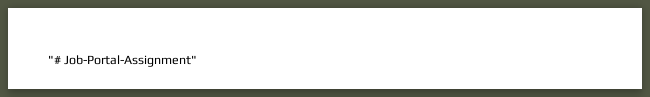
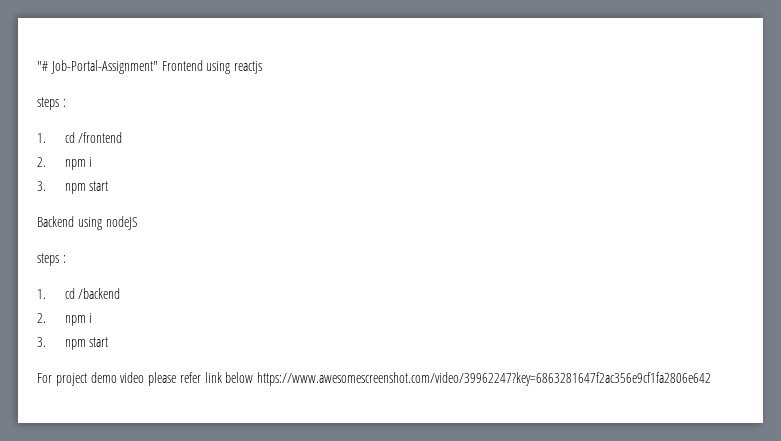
(198, 61) none -> [161,60,263,74] [37,97,66,110] [37,132,123,143] [37,157,93,170] [37,181,109,194] [37,216,138,230] [37,253,66,266] [37,288,121,299] [37,313,93,326] [37,337,109,350] [37,372,712,386] Frontend using reactjs // steps : // 1. cd /frontend // 2. npm i // 3. npm start // Backend using nodeJS // steps : // 1. cd /backend // 2. npm i // 3. npm start // For project demo video please refer link below https://www.awesomescreenshot.com/video/39962247?key=6863281647f2ac356e9cf1fa2806e642

